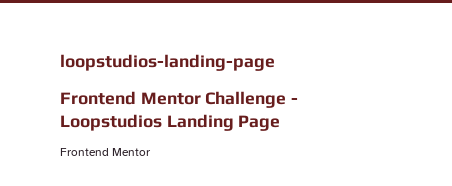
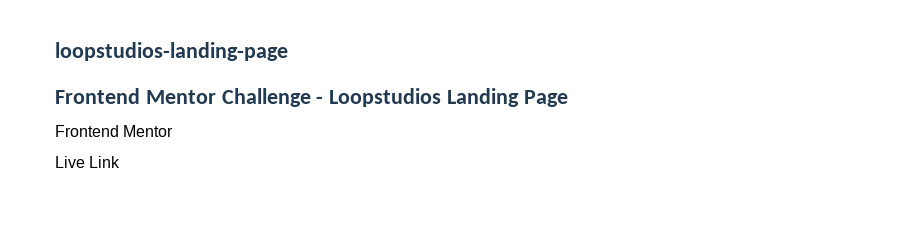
(152, 152) none -> [55,156,121,168] // Live Link

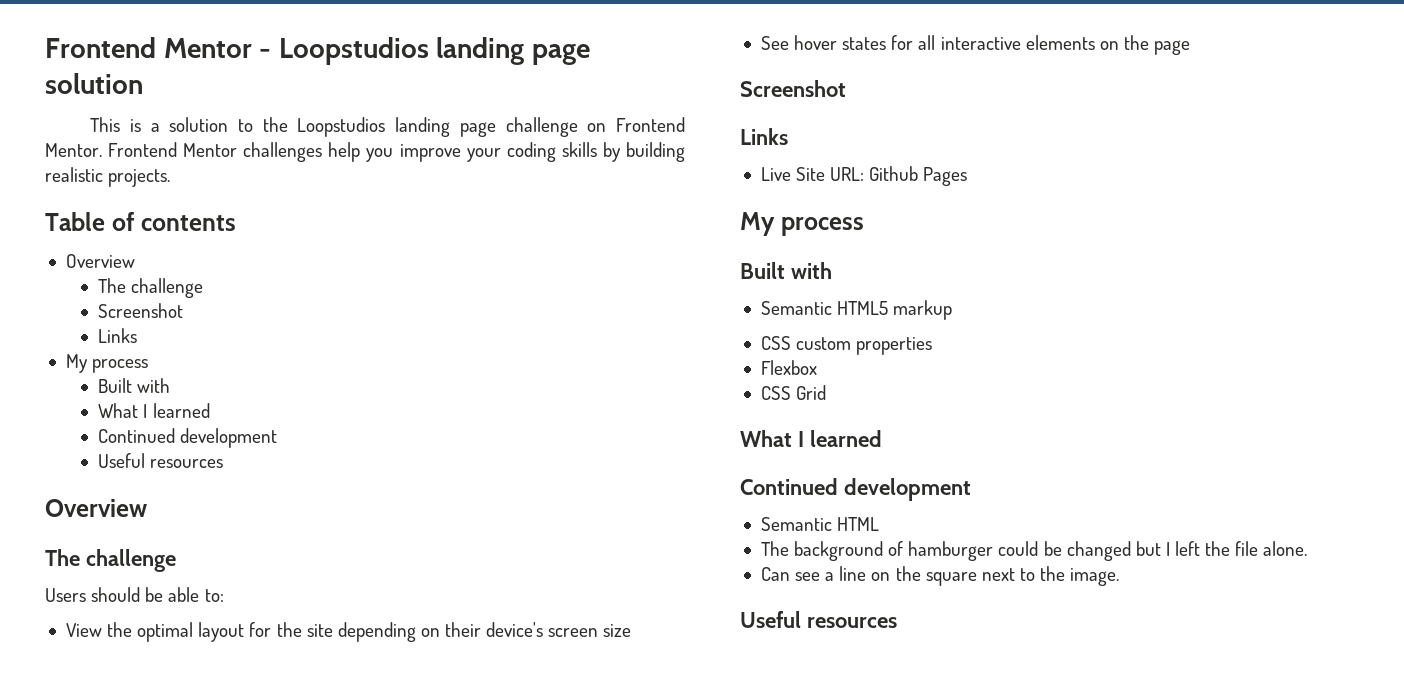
[55,42,288,61] [55,88,311,107] loopstudios-landing-page // Frontend Mentor Challenge -> [45,37,252,58] Frontend Mentor
[447,88,568,107] [55,125,174,137] [55,156,121,168] Landing Page // Frontend Mentor // Live Link -> [436,37,590,65] [45,73,143,94] [90,117,685,137] [45,142,685,162] [45,167,171,187] [45,212,237,231] [65,254,135,268] [98,278,204,298] [98,303,184,318] [98,328,138,343] [65,354,149,373] [98,378,171,393] [98,403,210,418] [98,428,278,448] [98,453,224,468] [45,499,147,517] [45,549,176,572] [45,587,224,602] [65,622,632,642] [760,35,1191,55] [740,80,846,97] [740,128,788,145] [760,166,968,186] [740,212,864,236] [740,262,832,279] [760,300,953,320] [760,336,933,355] [760,360,817,375] [760,385,827,400] [740,430,882,447] [740,478,971,501] [760,517,880,531] [760,541,1308,561] [760,566,1120,586] [740,611,897,628] landing page solution // This is a solution to the Loopstudios landing page challenge on Frontend Mentor. Frontend Mentor challenges help you improve your coding skills by building realistic projects. // Table of contents // Overview // The challenge // Screenshot // Links // My process // Built with // What I learned // Continued development // Useful resources // Overview // The challenge // Users should be able to: // View the optimal layout for the site depending on their device's screen size // See hover states for all interactive elements on the page // Screenshot // Links // Live Site URL: Github Pages // My process // Built with // Semantic HTML5 markup // CSS custom properties // Flexbox // CSS Grid // What I learned // Continued development // Semantic HTML // The background of hamburger could be changed but I left the file alone. // Can see a line on the square next to the image. // Useful resources

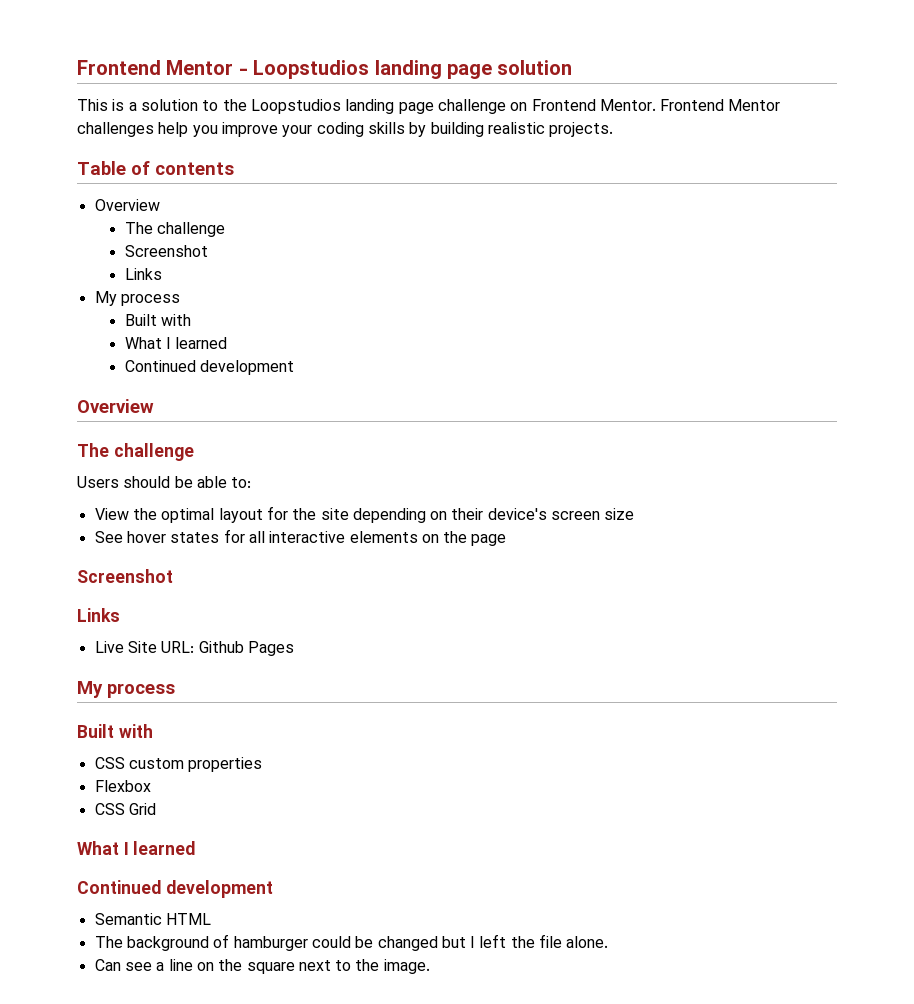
[98,453,224,468] // Useful resources -> (294, 367) none
[760,300,953,320] // Semantic HTML5 markup -> (153, 731) none
[740,611,897,628] // Useful resources -> (430, 966) none

